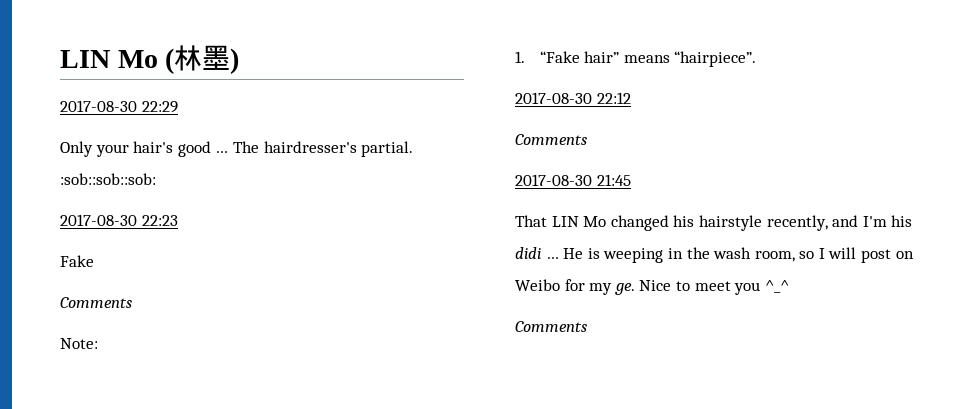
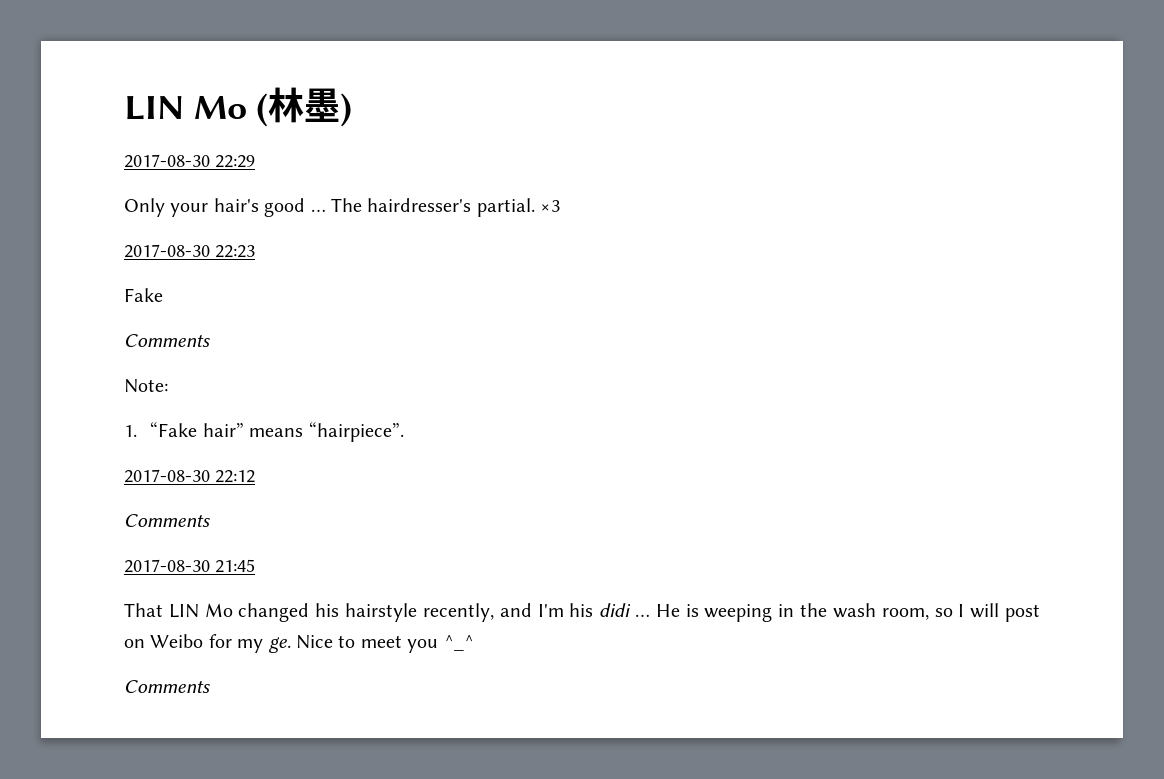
[60,173,156,185] :sob::sob::sob: -> [540,200,561,212] ×3

